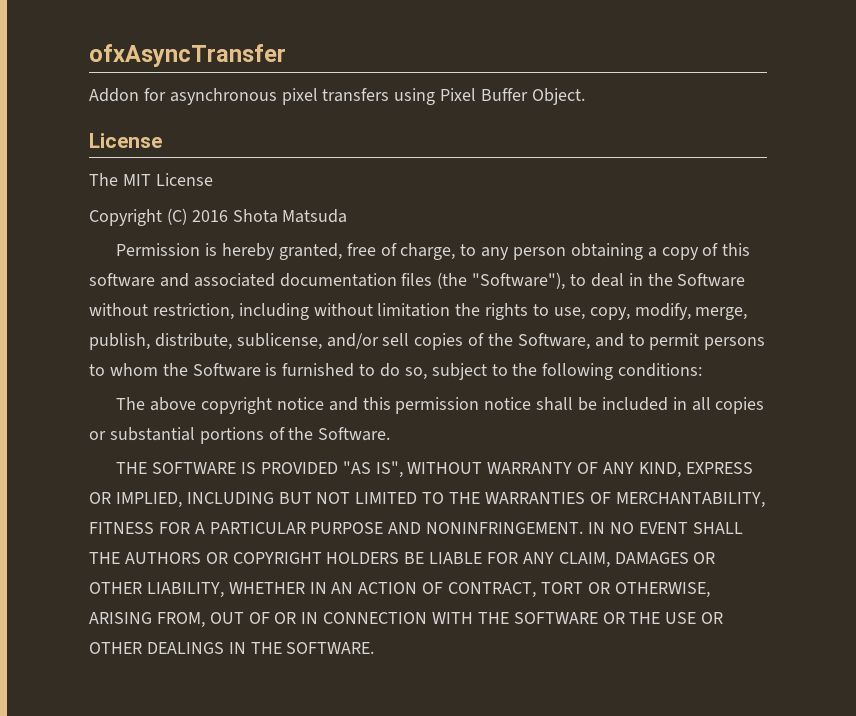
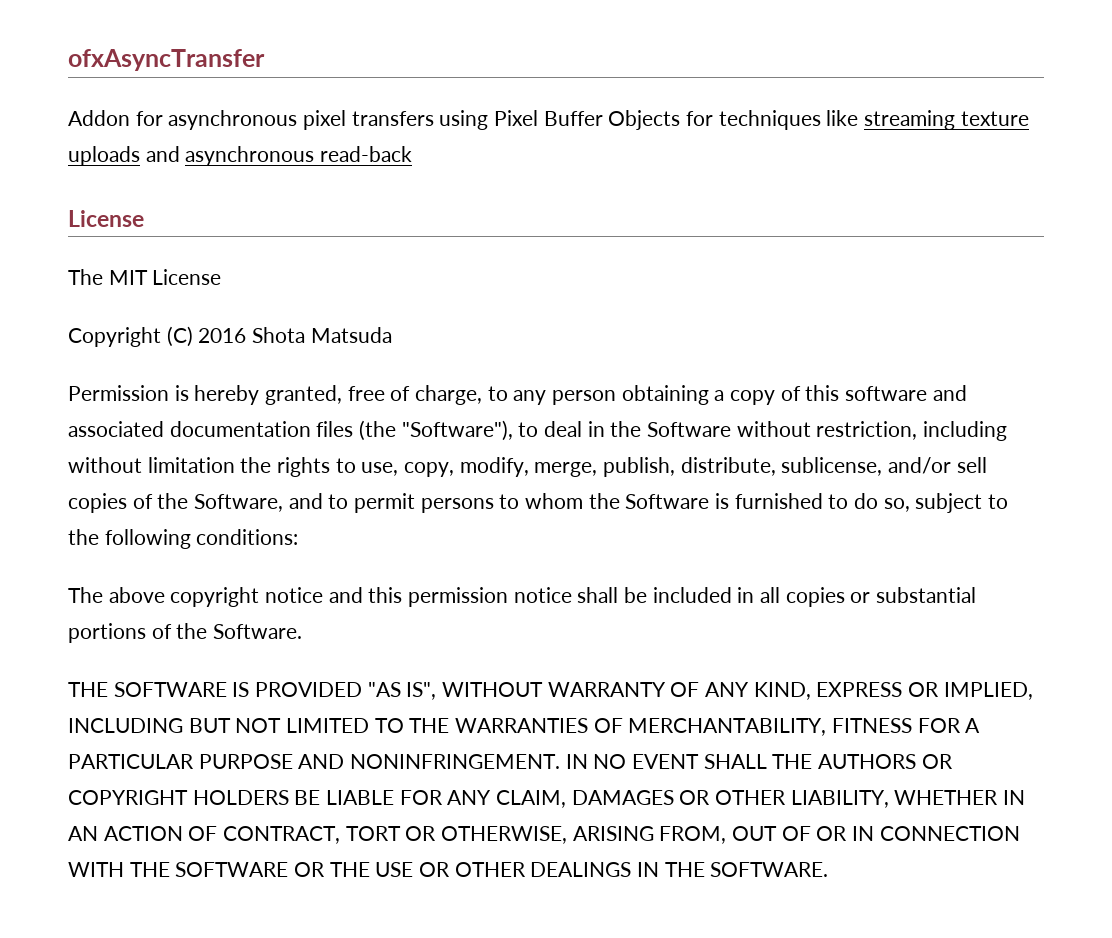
[531,88,585,105] Object. -> [608,110,1029,130] [68,146,413,166] Objects for techniques like streaming texture uploads and asynchronous read-back

